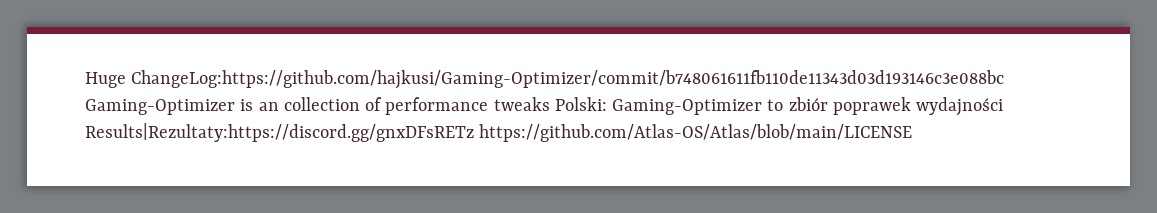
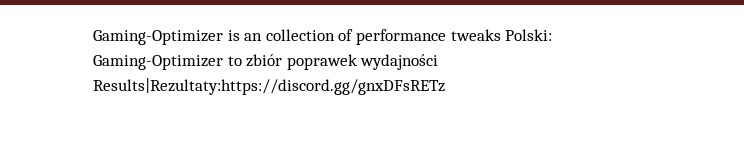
[85,70,1005,89] Huge ChangeLog:https://github.com/hajkusi/Gaming-Optimizer/commit/b748061611fb110de11343d03d193146c3e088bc -> (93, 37) none
[479,124,913,142] https://github.com/Atlas-OS/Atlas/blob/main/LICENSE -> (445, 86) none

